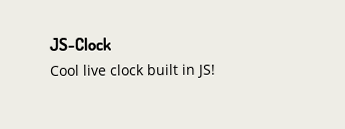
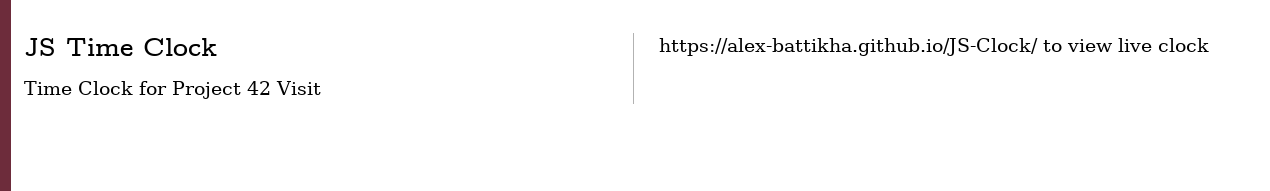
[49,37,112,51] [49,63,216,78] JS-Clock // Cool live clock built in JS! -> [24,38,217,56] [24,81,321,99] [659,38,1210,56] JS Time Clock // Time Clock for Project 42 Visit https://alex-battikha.github.io/JS-Clock/ to view live clock

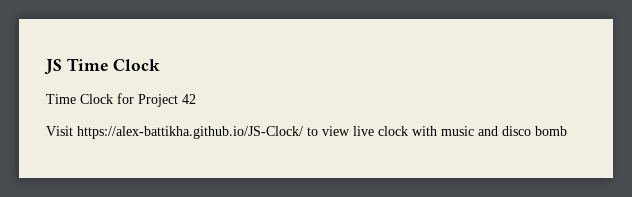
(271, 88) none -> (196, 99) //
(1210, 45) none -> [412,126,567,136] with music and disco bomb

